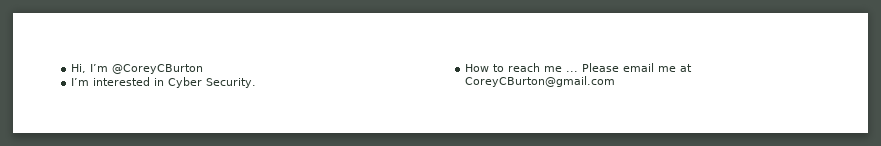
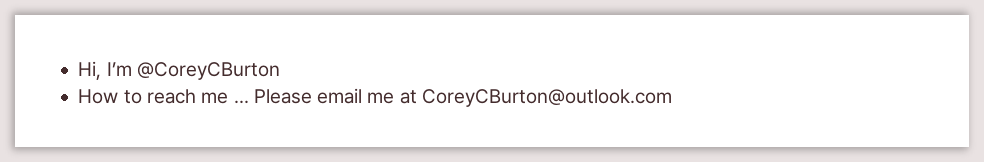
[71,77,257,88] // I’m interested in Cyber Security. -> (280, 71) none
[465,76,616,87] CoreyCBurton@gmail.com -> [421,89,672,107] CoreyCBurton@outlook.com

